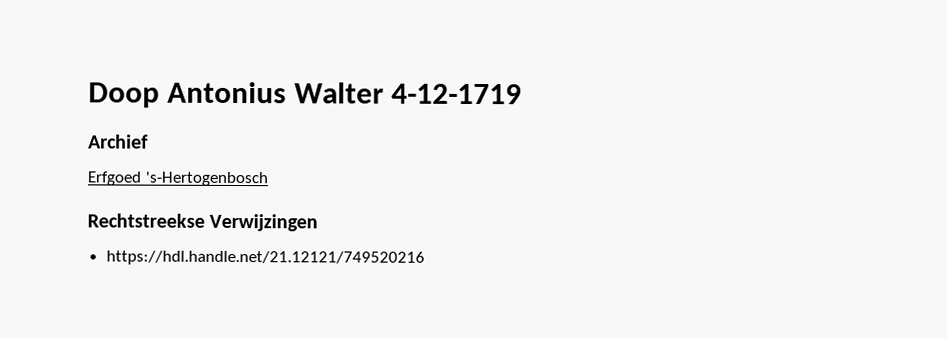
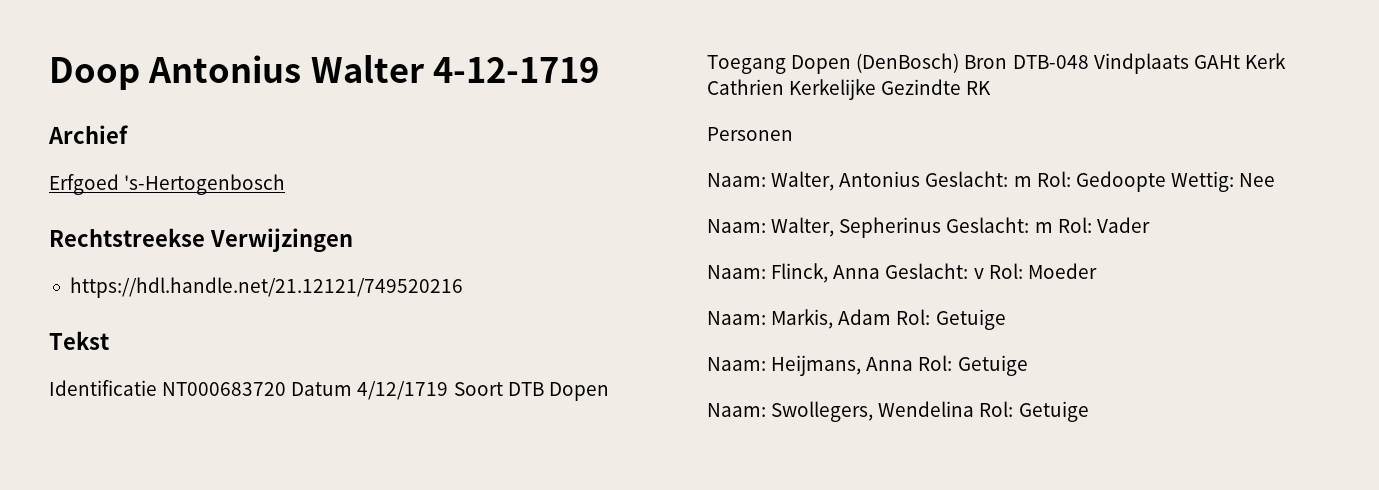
(425, 258) none -> [49,331,109,350] [49,380,609,401] [707,53,1286,74] [707,79,992,100] [707,127,793,141] [707,171,1276,192] [707,217,1150,238] [707,263,1097,283] [707,309,1006,330] [707,355,1028,376] [707,401,1089,422] // Tekst // Identificatie NT000683720 Datum 4/12/1719 Soort DTB Dopen Toegang Dopen (DenBosch) Bron DTB-048 Vindplaats GAHt Kerk Cathrien Kerkelijke Gezindte RK // Personen // Naam: Walter, Antonius Geslacht: m Rol: Gedoopte Wettig: Nee // Naam: Walter, Sepherinus Geslacht: m Rol: Vader // Naam: Flinck, Anna Geslacht: v Rol: Moeder // Naam: Markis, Adam Rol: Getuige // Naam: Heijmans, Anna Rol: Getuige // Naam: Swollegers, Wendelina Rol: Getuige

